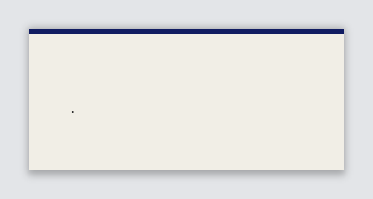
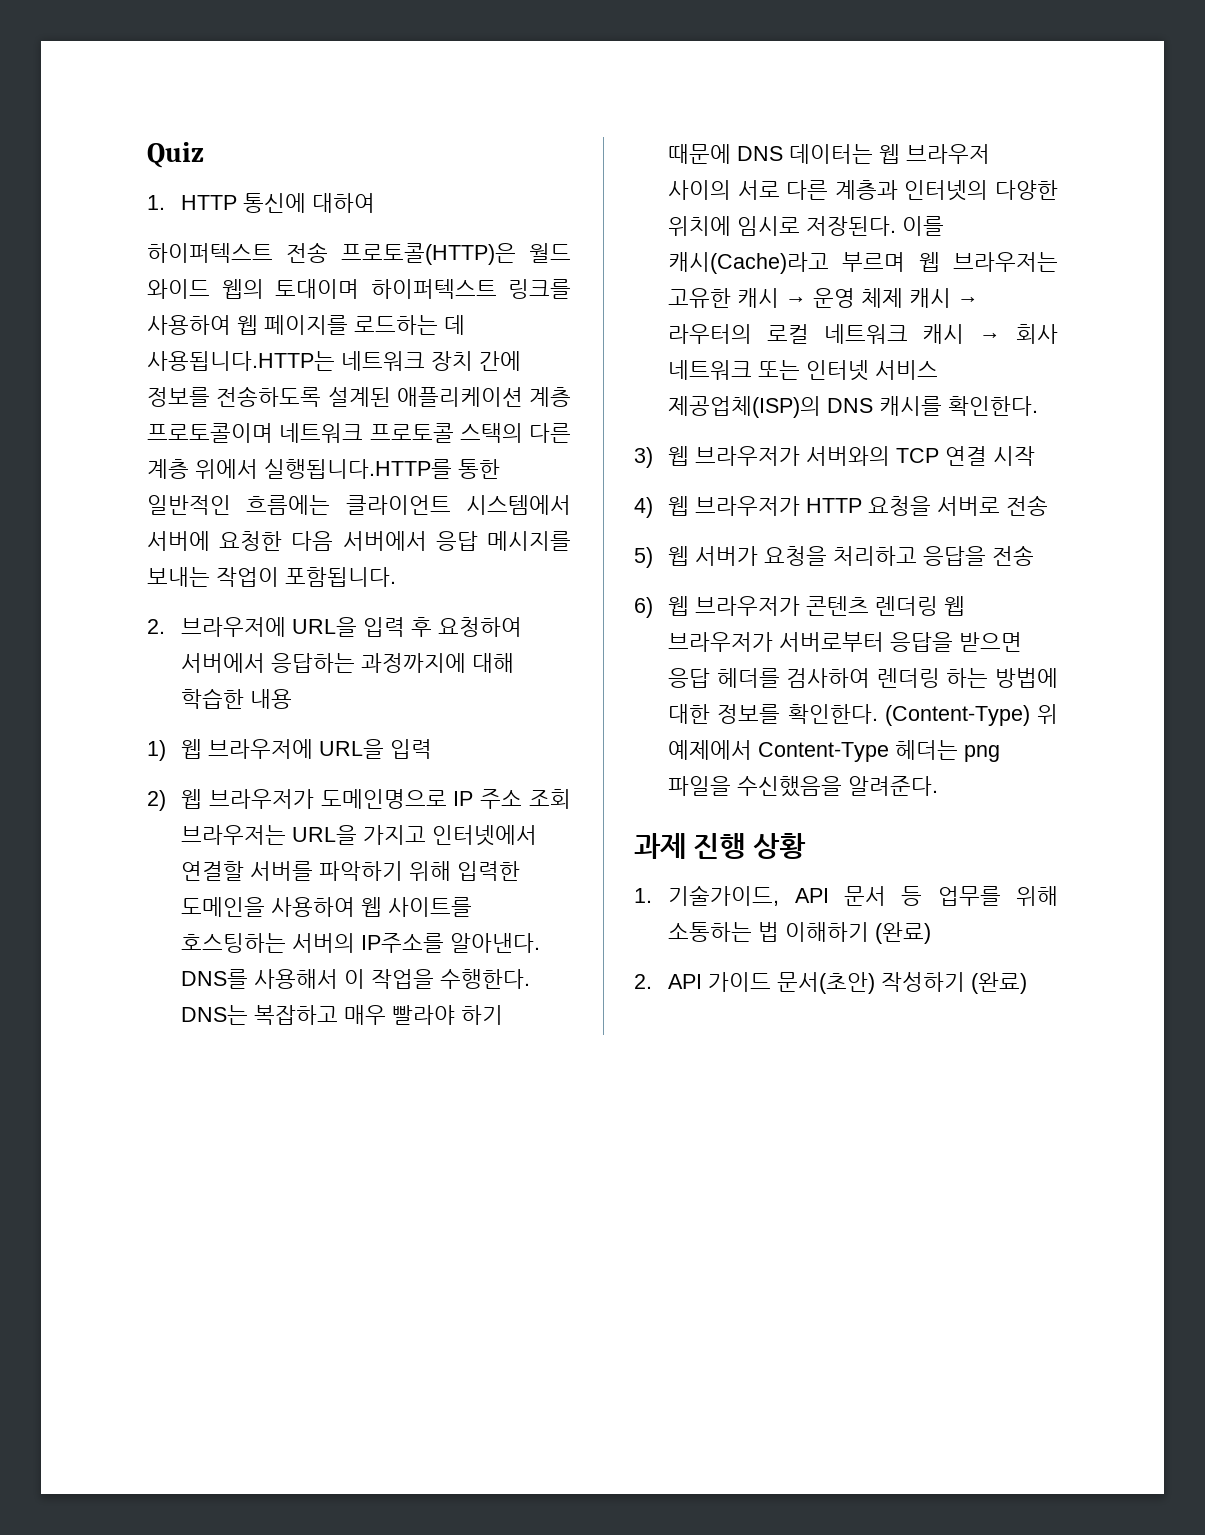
[71,111,75,113] . -> [147,142,204,168] [147,193,376,213] [147,242,571,265] [147,279,571,299] [147,315,465,335] [147,351,521,371] [147,386,571,407] [147,423,571,443] [147,459,500,479] [147,495,571,515] [147,531,571,551] [147,567,396,587] [147,617,523,637] [181,653,515,673] [181,688,293,709] [147,739,433,761] [147,789,571,811] [181,825,538,846] [181,861,521,881] [181,897,473,917] [181,933,541,953] [181,969,531,989] [181,1005,504,1025] [668,144,991,164] [668,180,1058,201] [668,216,945,236] [668,252,1058,274] [668,288,980,308] [668,324,1058,344] [668,360,939,381] [668,396,1039,418] [634,446,1036,468] [634,495,1049,518] [634,545,1035,568] [634,596,966,618] [668,632,1023,652] [668,668,1058,688] [668,704,1058,726] [668,740,1001,762] [668,776,939,797] [634,833,806,859] [634,885,1058,906] [668,922,932,944] [634,972,1028,994] Quiz // 1. HTTP 통신에 대하여 // 하이퍼텍스트 전송 프로토콜(HTTP)은 월드 와이드 웹의 토대이며 하이퍼텍스트 링크를 사용하여 웹 페이지를 로드하는 데 사용됩니다.HTTP는 네트워크 장치 간에 정보를 전송하도록 설계된 애플리케이션 계층 프로토콜이며 네트워크 프로토콜 스택의 다른 계층 위에서 실행됩니다.HTTP를 통한 일반적인 흐름에는 클라이언트 시스템에서 서버에 요청한 다음 서버에서 응답 메시지를 보내는 작업이 포함됩니다. // 2. 브라우저에 URL을 입력 후 요청하여 서버에서 응답하는 과정까지에 대해 학습한 내용 // 1) 웹 브라우저에 URL을 입력 // 2) 웹 브라우저가 도메인명으로 IP 주소 조회 브라우저는 URL을 가지고 인터넷에서 연결할 서버를 파악하기 위해 입력한 도메인을 사용하여 웹 사이트를 호스팅하는 서버의 IP주소를 알아낸다. DNS를 사용해서 이 작업을 수행한다. DNS는 복잡하고 매우 빨라야 하기 때문에 DNS 데이터는 웹 브라우저 사이의 서로 다른 계층과 인터넷의 다양한 위치에 임시로 저장된다. 이를 캐시(Cache)라고 부르며 웹 브라우저는 고유한 캐시 → 운영 체제 캐시 → 라우터의 로컬 네트워크 캐시 → 회사 네트워크 또는 인터넷 서비스 제공업체(ISP)의 DNS 캐시를 확인한다. // 3) 웹 브라우저가 서버와의 TCP 연결 시작 // 4) 웹 브라우저가 HTTP 요청을 서버로 전송 // 5) 웹 서버가 요청을 처리하고 응답을 전송 // 6) 웹 브라우저가 콘텐츠 렌더링 웹 브라우저가 서버로부터 응답을 받으면 응답 헤더를 검사하여 렌더링 하는 방법에 대한 정보를 확인한다. (Content-Type) 위 예제에서 Content-Type 헤더는 png 파일을 수신했음을 알려준다. // 과제 진행 상황 // 1. 기술가이드, API 문서 등 업무를 위해 소통하는 법 이해하기 (완료) // 2. API 가이드 문서(초안) 작성하기 (완료)

